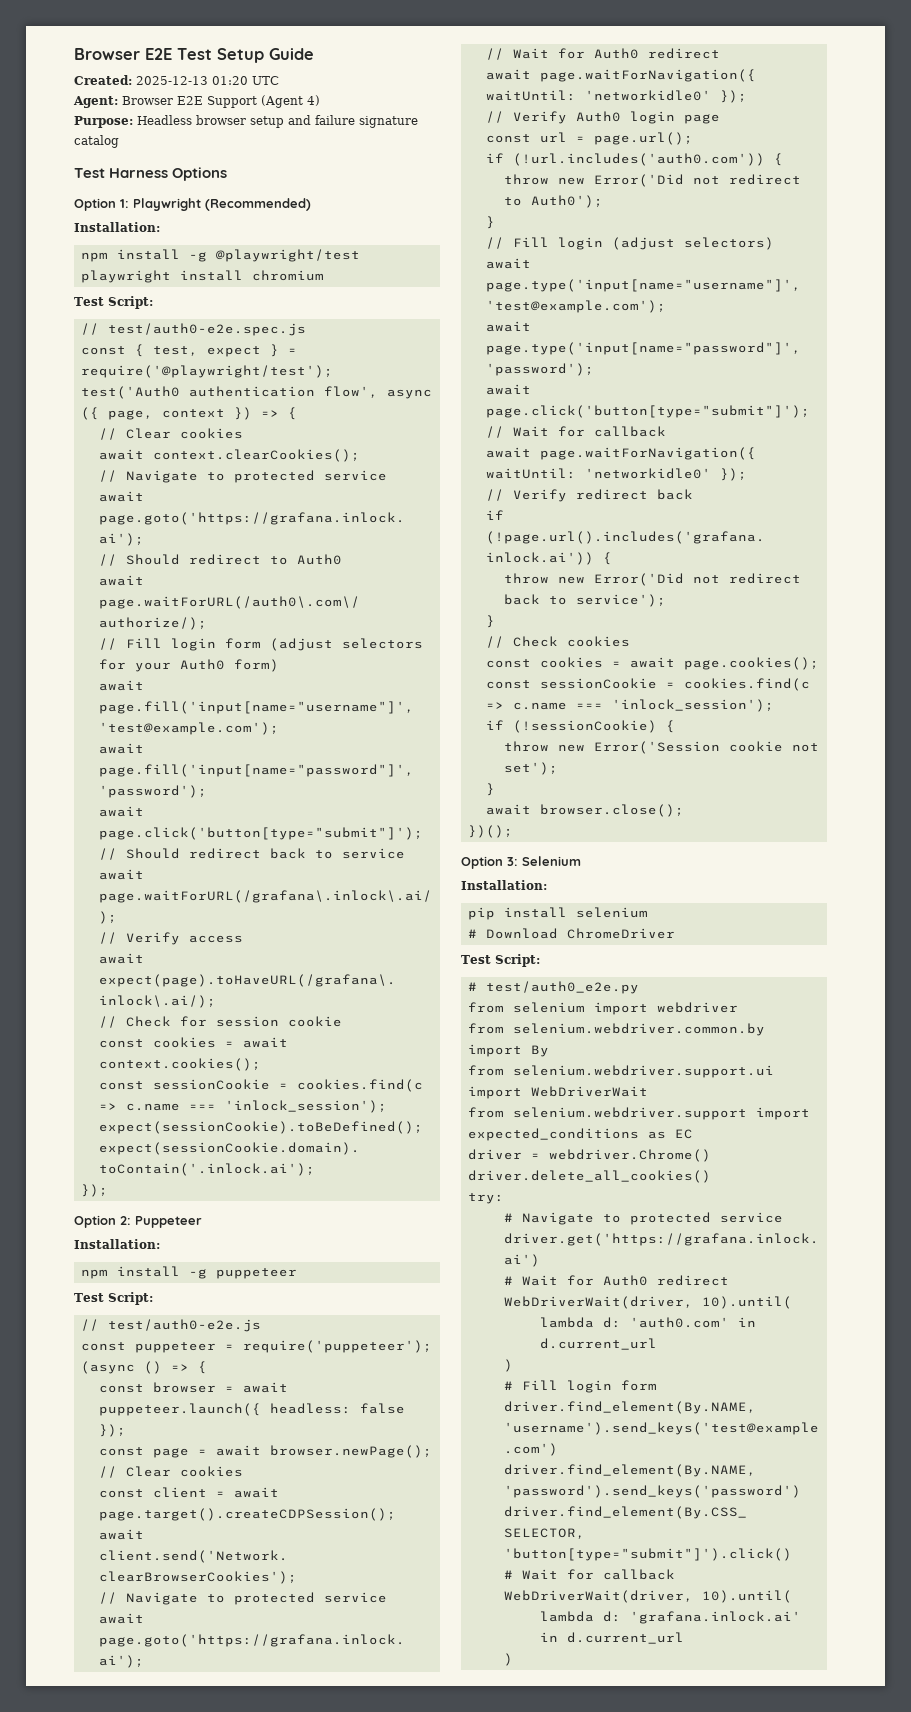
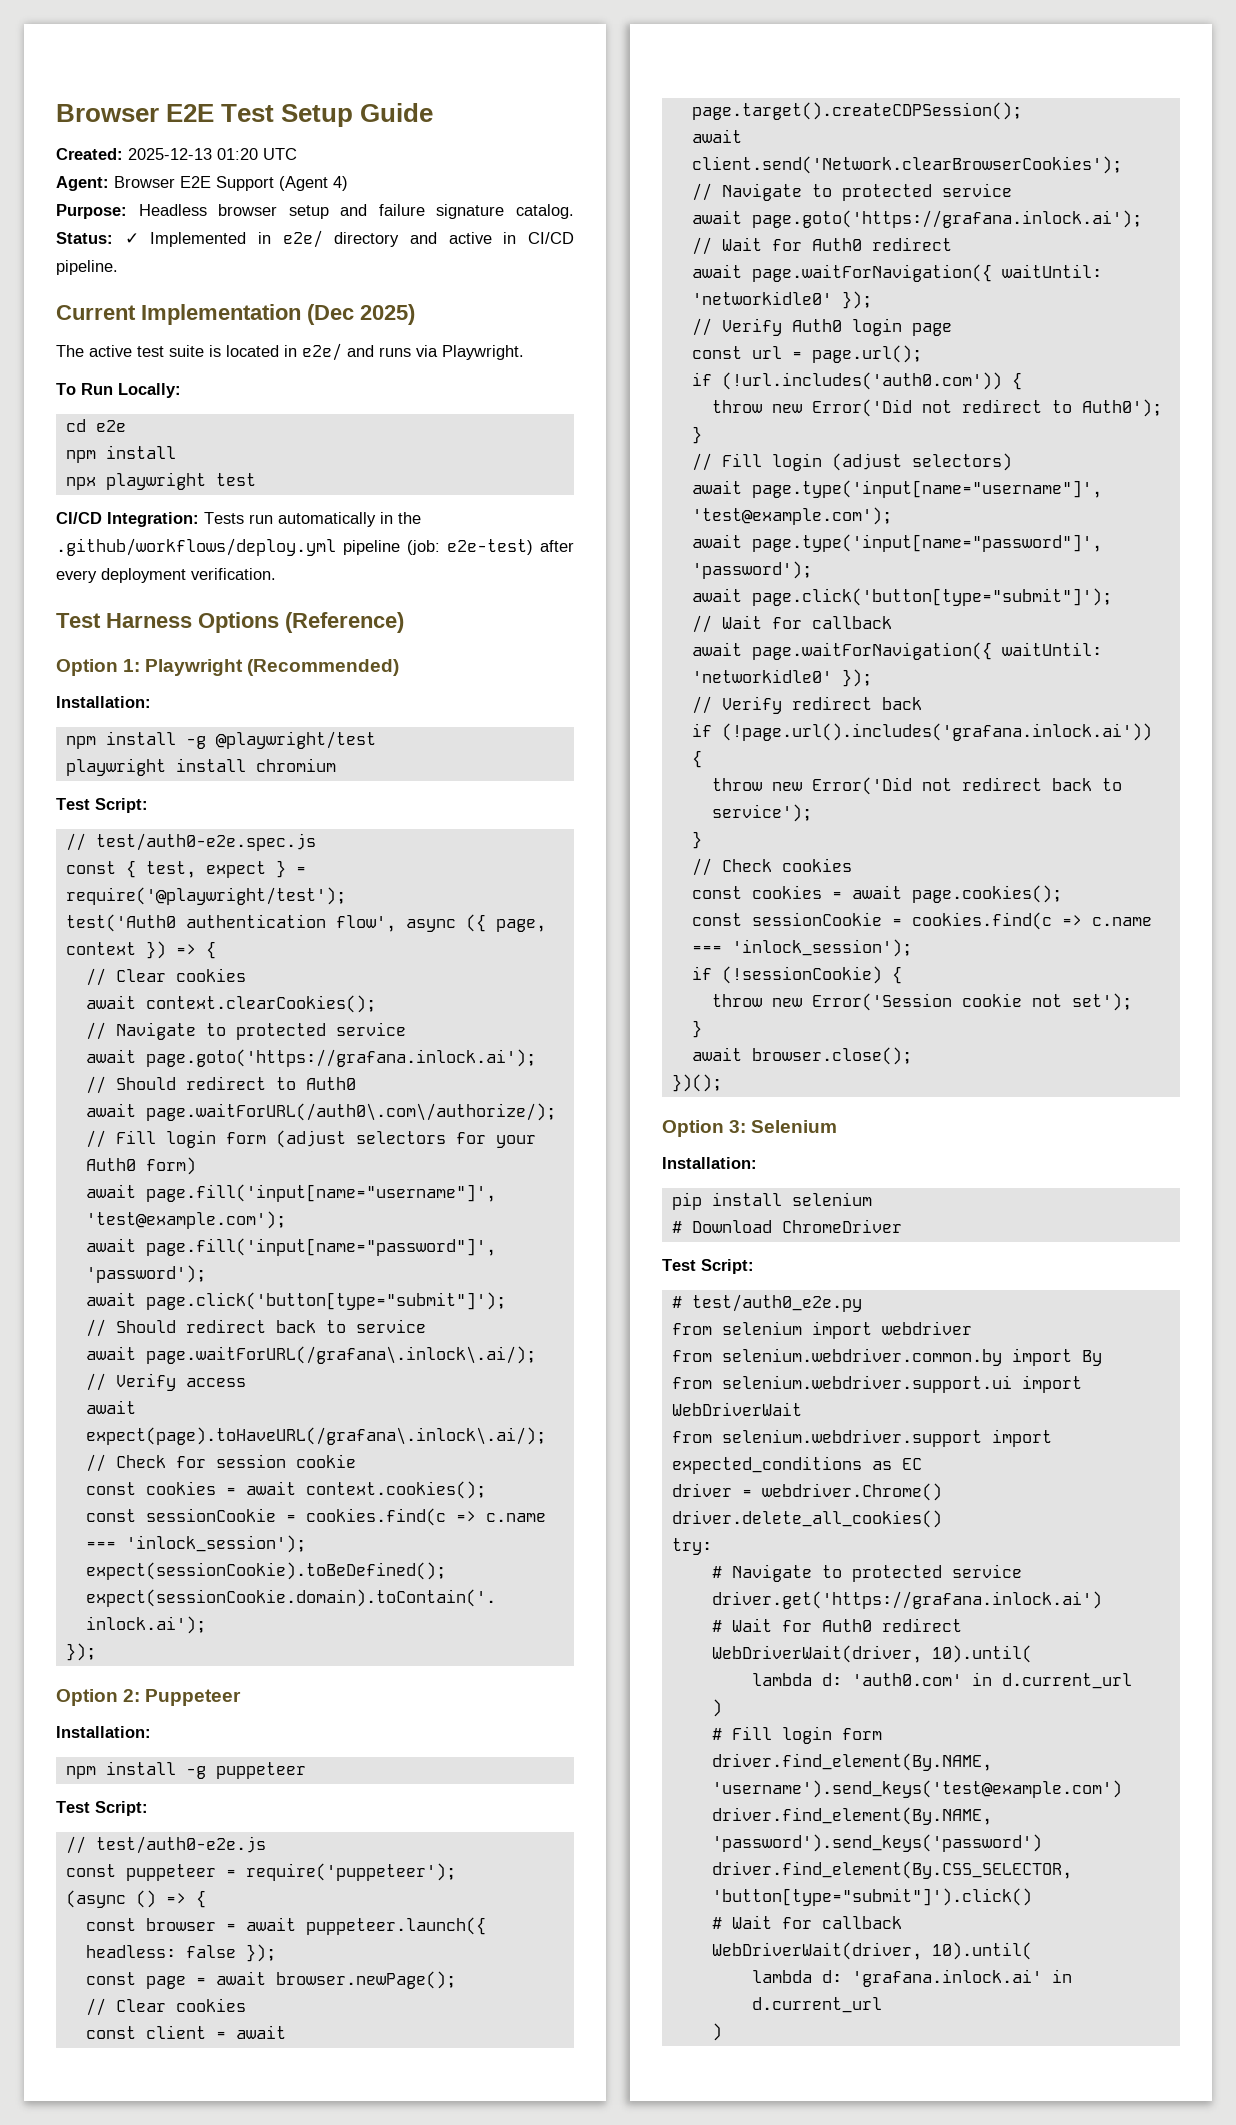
[74,135,119,148] catalog -> [516,204,574,219] [56,230,574,248] [56,260,118,275] [56,304,415,325] [56,343,524,361] [56,383,181,398] [65,419,126,432] [65,445,176,463] [65,472,256,490] [56,512,421,527] [56,538,574,556] [56,568,276,583] catalog. Status: ✓ Implemented in e2e/ directory and active in CI/CD pipeline. // Current Implementation (Dec 2025) // The active test suite is located in e2e/ and runs via Playwright. // To Run Locally: // cd e2e // npm install // npx playwright test // CI/CD Integration: Tests run automatically in the .github/workflows/deploy.yml pipeline (job: e2e-test) after every deployment verification.
(228, 174) none -> [285,612,404,633] (Reference)

